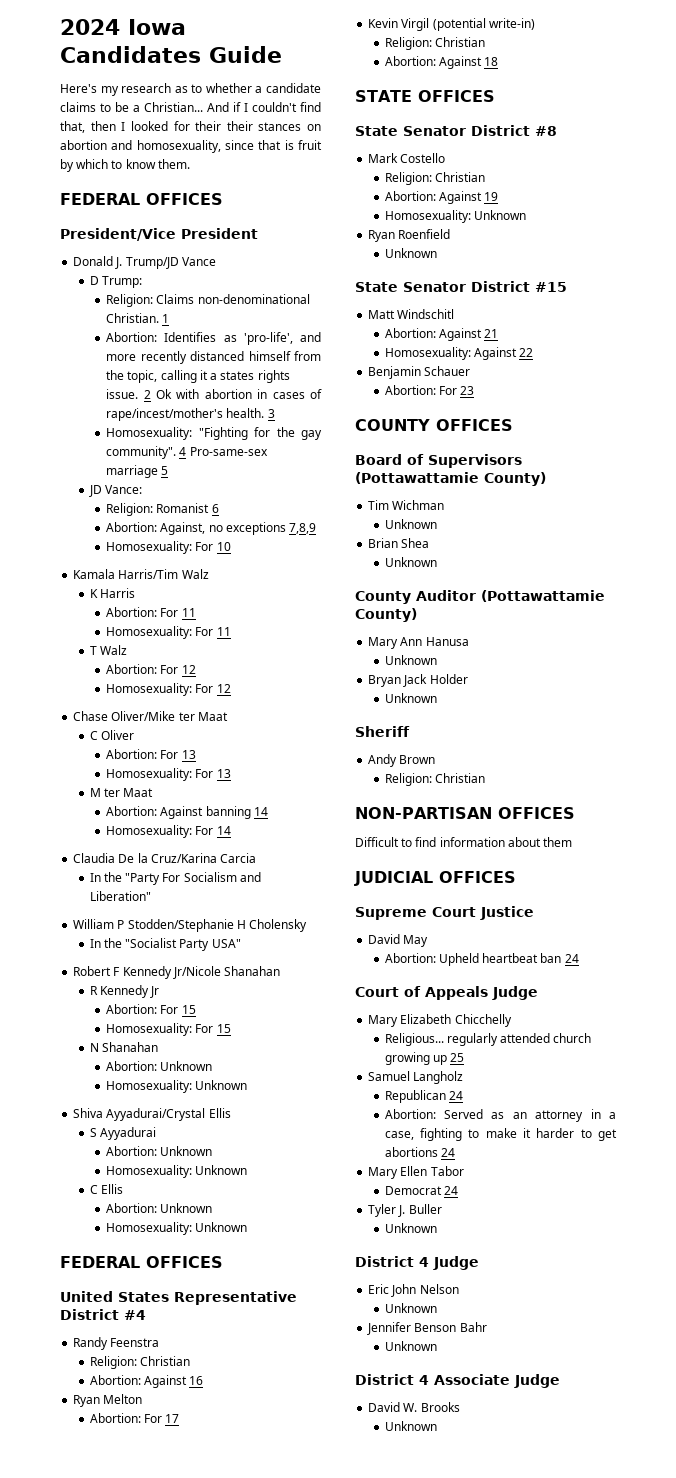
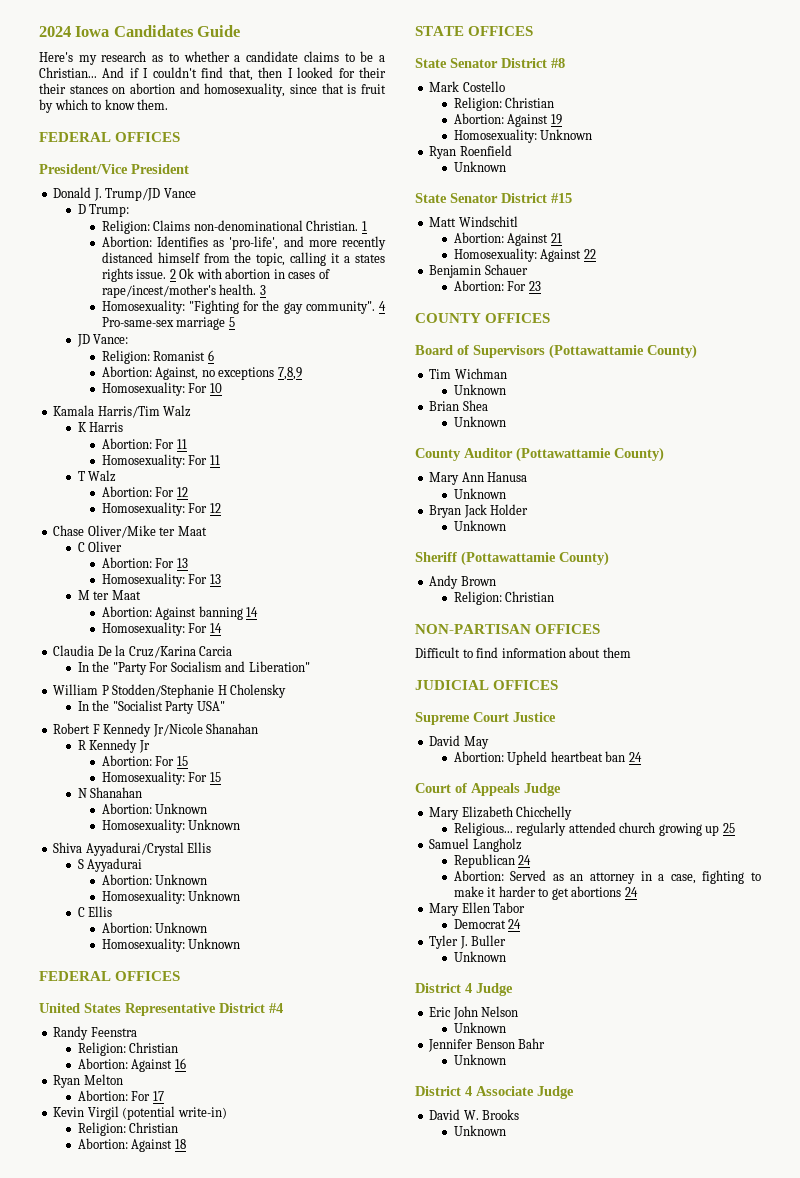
(410, 731) none -> [461,551,609,566] (Pottawattamie County)

